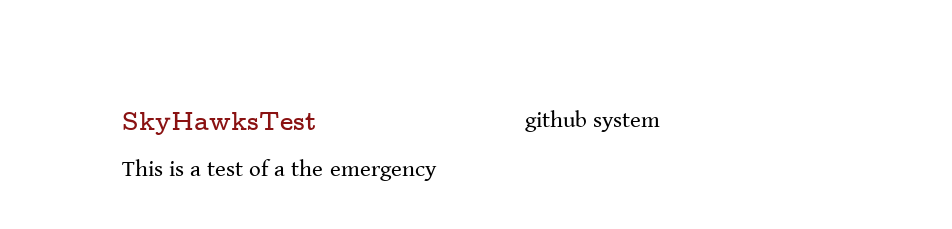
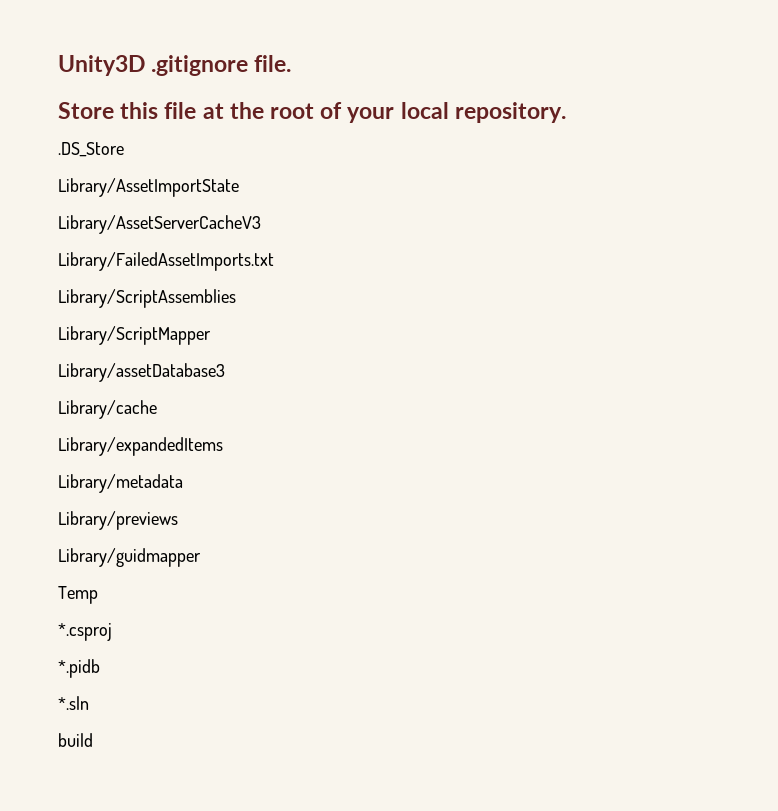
[122,112,317,135] [122,159,437,181] [525,110,661,132] SkyHawksTest // This is a test of a the emergency github system -> [58,55,292,76] [58,102,566,123] [58,142,124,157] [58,178,239,197] [58,215,261,234] [58,252,274,271] [58,289,236,308] [58,326,211,345] [58,363,225,382] [58,400,157,419] [58,437,223,456] [58,474,183,493] [58,511,178,530] [58,548,201,567] [58,586,98,604] [58,623,112,641] [58,659,100,678] [58,696,89,710] [58,733,93,747] Unity3D .gitignore file. // Store this file at the root of your local repository. // .DS_Store // Library/AssetImportState // Library/AssetServerCacheV3 // Library/FailedAssetImports.txt // Library/ScriptAssemblies // Library/ScriptMapper // Library/assetDatabase3 // Library/cache // Library/expandedItems // Library/metadata // Library/previews // Library/guidmapper // Temp // *.csproj // *.pidb // *.sln // build

